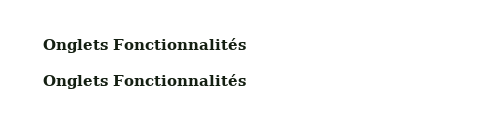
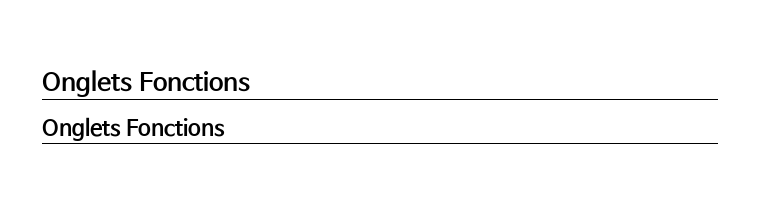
[43,38,246,53] [43,74,246,89] Onglets Fonctionnalités // Onglets Fonctionnalités -> [42,70,250,97] [42,117,225,141] Onglets Fonctions // Onglets Fonctions

